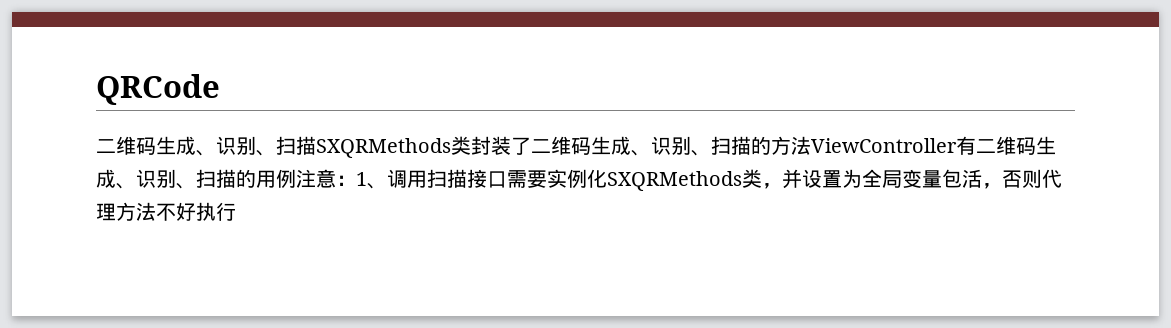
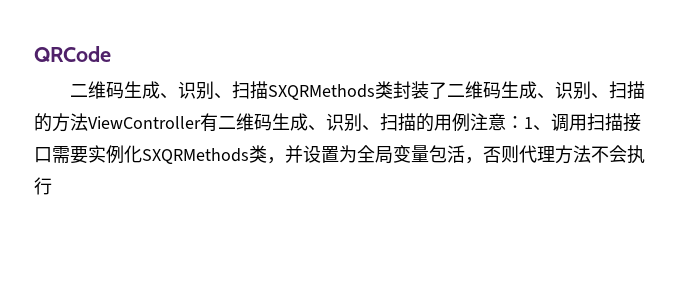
[176,202,196,221] 好 -> [609,145,627,163] 会

